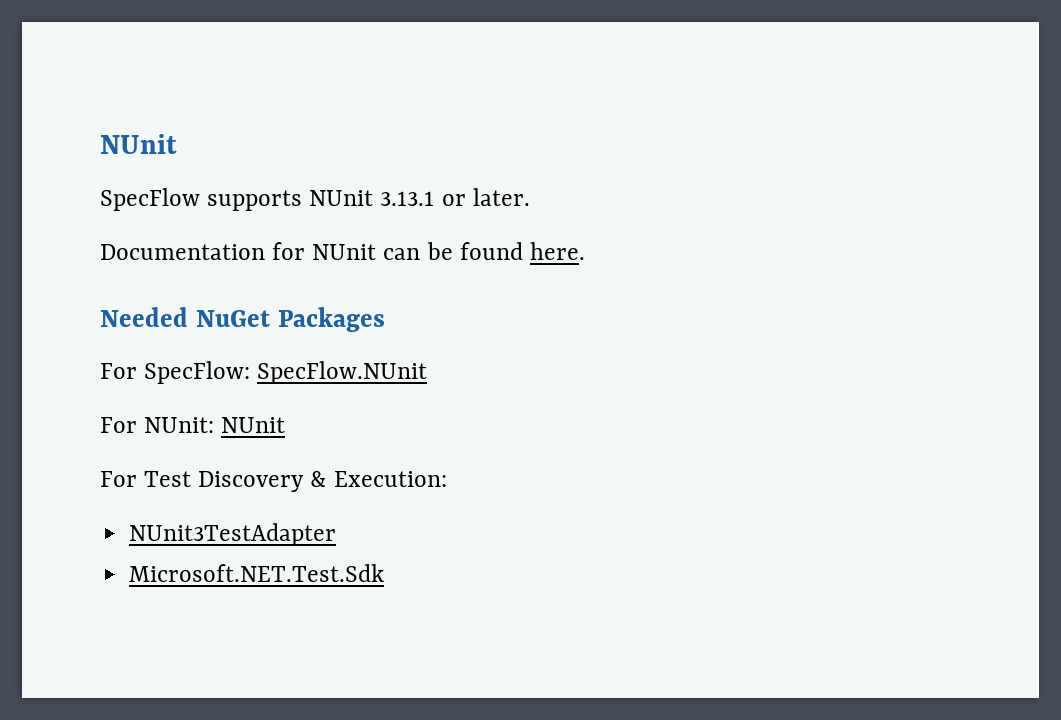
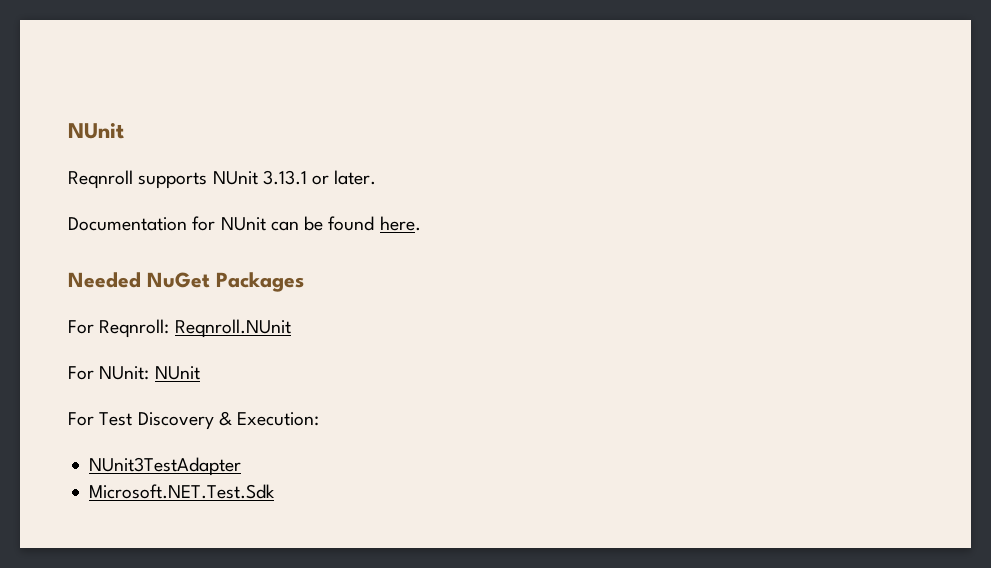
[100,134,177,154] [100,188,200,211] NUnit // SpecFlow -> [68,123,124,139] [68,170,133,189] NUnit // Reqnroll
[144,361,428,384] SpecFlow: SpecFlow.NUnit -> [99,319,291,338] Reqnroll: Reqnroll.NUnit

